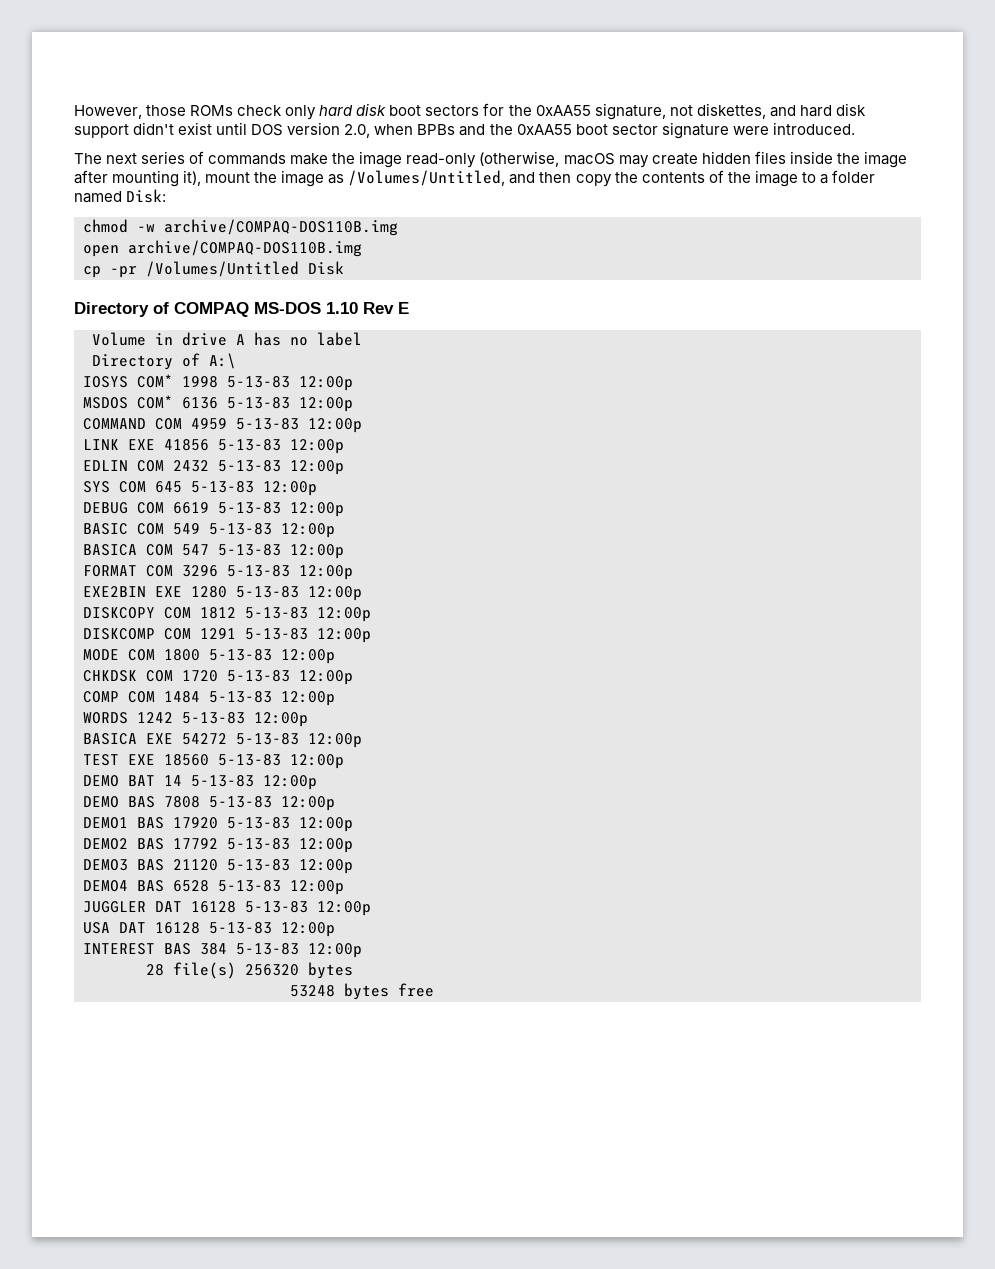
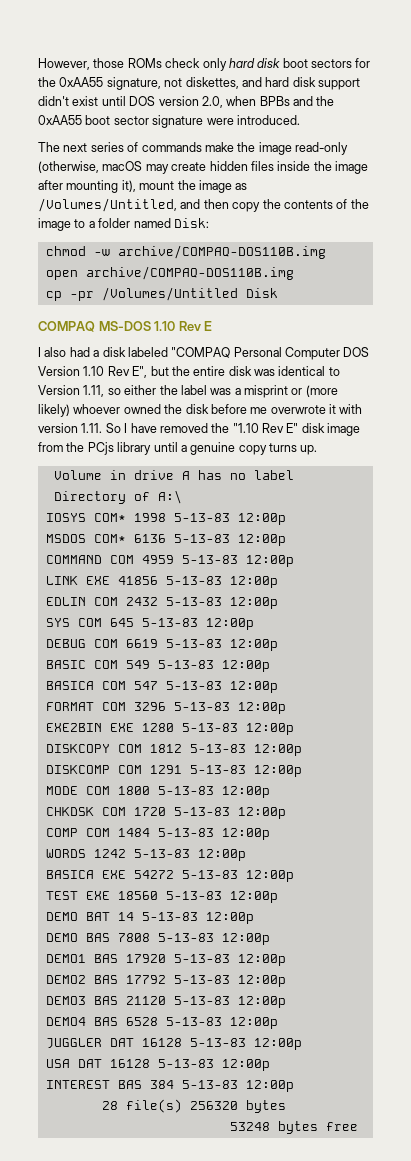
[74,302,169,317] Directory of -> (278, 293) none
(409, 308) none -> [38,347,370,360] [38,366,340,378] [38,385,338,398] [38,404,363,417] [38,423,361,436] [38,442,318,455] // I also had a disk labeled "COMPAQ Personal Computer DOS Version 1.10 Rev E", but the entire disk was identical to Version 1.11, so either the label was a misprint or (more likely) whoever owned the disk before me overwrote it with version 1.11. So I have removed the "1.10 Rev E" disk image from the PCjs library until a genuine copy turns up.

